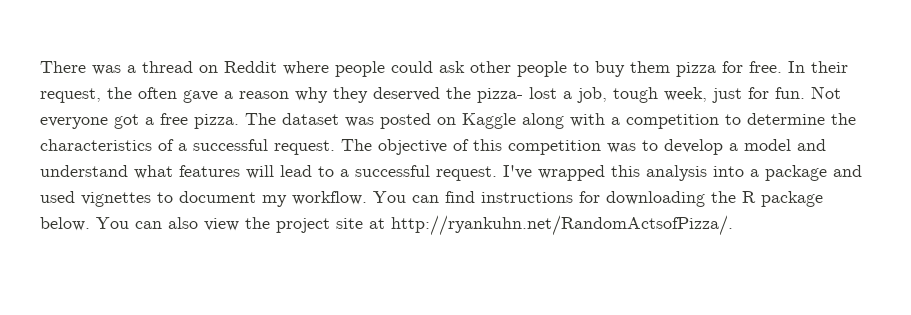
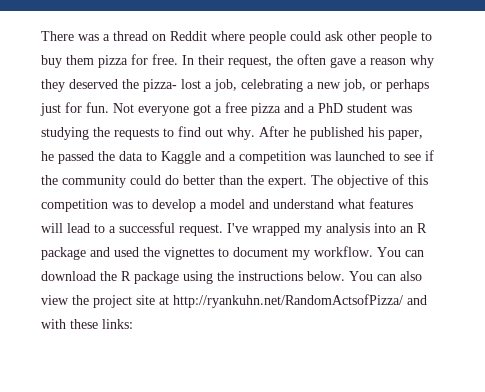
[613,87,707,103] tough week, -> [241,79,429,92] celebrating a new job, or perhaps
[194,113,856,129] [40,139,335,155] pizza. The dataset was posted on Kaggle along with a competition to determine the characteristics of a successful request. -> [251,103,412,116] [41,126,423,140] [41,150,434,164] [41,175,307,188] pizza and a PhD student was studying the requests to find out why. After he published his paper, he passed the data to Kaggle and a competition was launched to see if the community could do better than the expert.
[611,165,640,177] this -> [304,226,322,236] my
[750,169,759,177] a -> [400,223,427,233] an R
(75, 197) none -> [143,247,160,257] the
[445,191,823,207] find instructions for downloading the R package -> [41,271,303,284] download the R package using the instructions
[391,215,733,236] http://ryankuhn.net/RandomActsofPizza/. -> [173,294,427,308] [41,319,133,329] http://ryankuhn.net/RandomActsofPizza/ and with these links:

